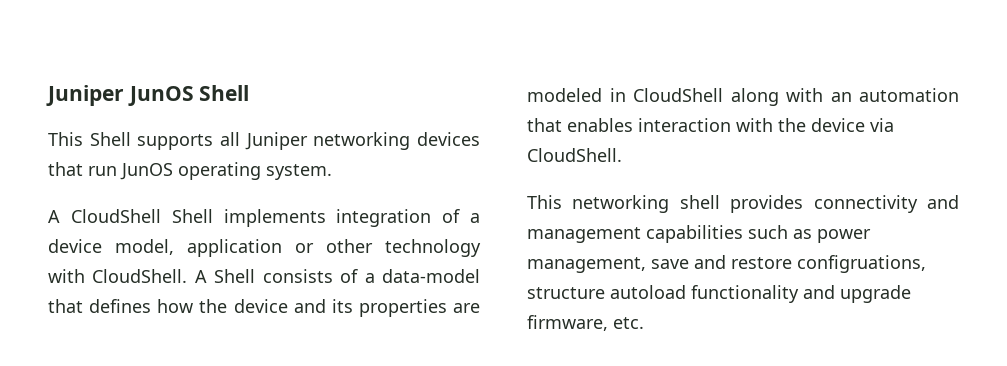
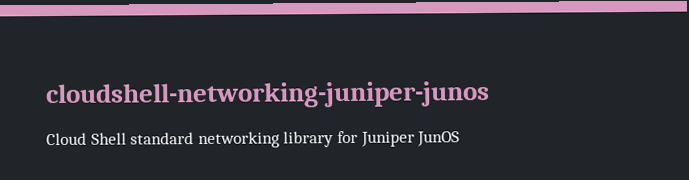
[46,85,250,106] [48,132,480,150] [48,162,332,180] [48,209,480,227] [48,239,481,257] [48,269,480,283] [48,299,480,317] [527,88,959,106] [527,118,894,132] [527,148,622,162] [527,195,959,213] [527,225,871,243] [527,255,926,273] [527,285,911,303] [527,315,644,331] Juniper JunOS Shell // This Shell supports all Juniper networking devices that run JunOS operating system. // A CloudShell Shell implements integration of a device model, application or other technology with CloudShell. A Shell consists of a data-model that defines how the device and its properties are modeled in CloudShell along with an automation that enables interaction with the device via CloudShell. // This networking shell provides connectivity and management capabilities such as power management, save and restore configruations, structure autoload functionality and upgrade firmware, etc. -> [45,80,490,110] [46,130,461,149] cloudshell-networking-juniper-junos // Cloud Shell standard networking library for Juniper JunOS

